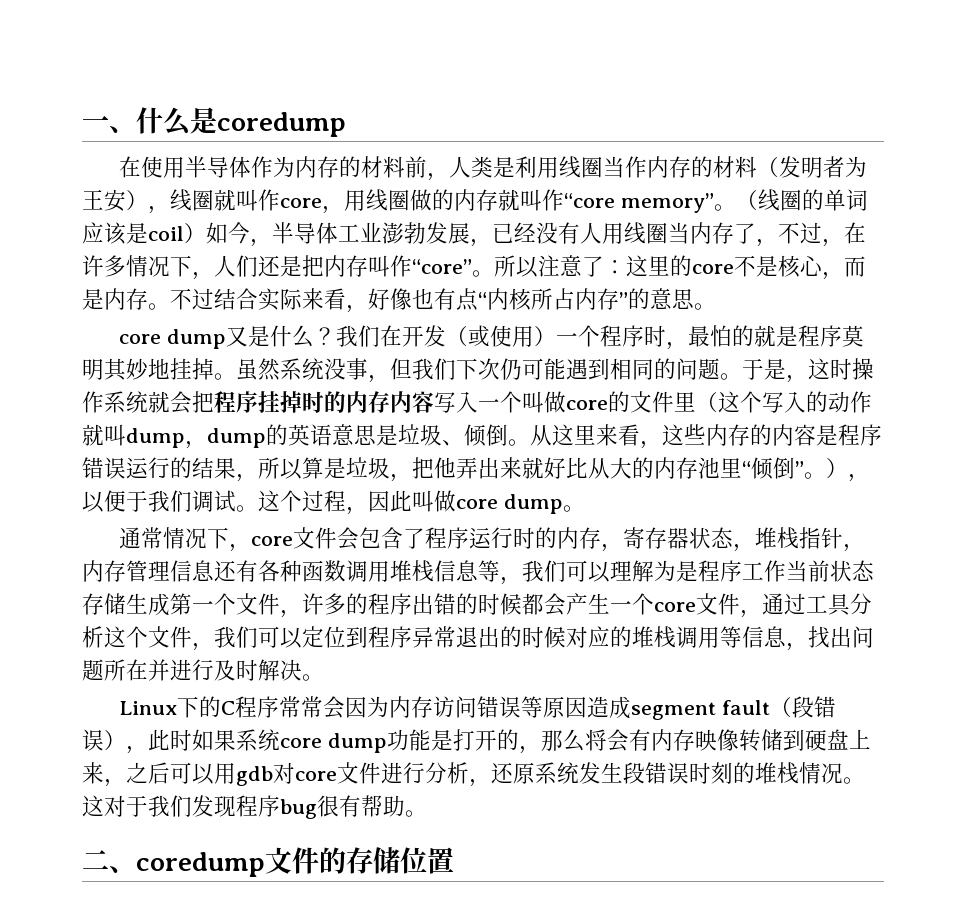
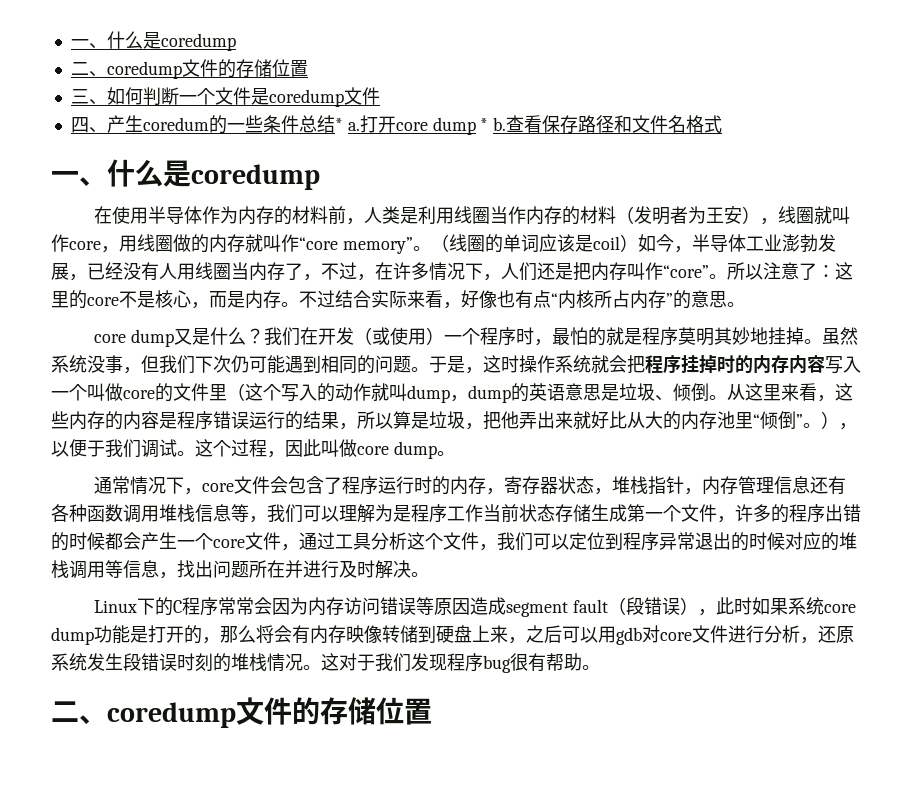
[82,107,346,137] 一、什么是coredump -> [70,31,236,51] [70,59,308,79] [70,87,380,107] [70,115,723,135] [51,159,320,190] 一、什么是coredump // 二、coredump文件的存储位置 // 三、如何判断一个文件是coredump文件 // 四、产生coredum的一些条件总结* a.打开core dump * b.查看保存路径和文件名格式 // 一、什么是coredump

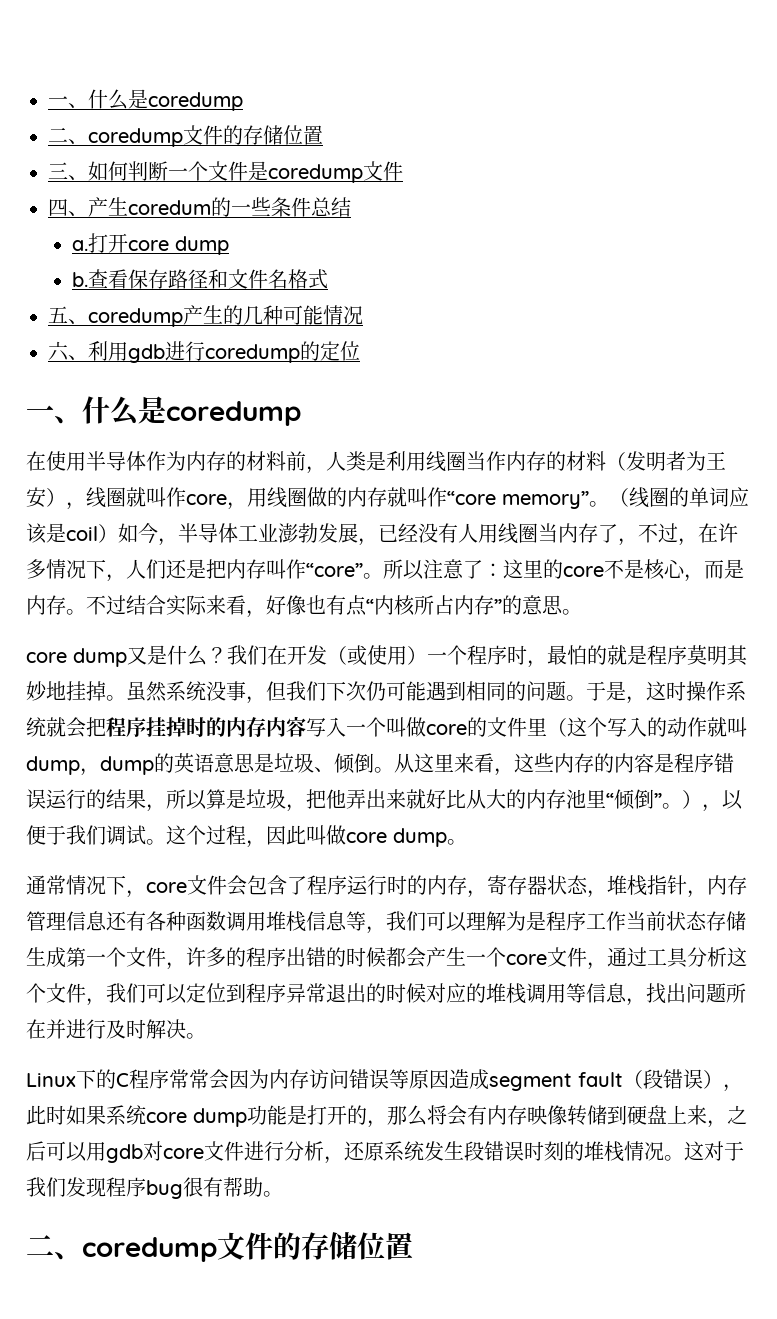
[334,118,343,131] * -> (351, 207) //
[480,118,489,131] * -> (229, 245) //
(723, 124) none -> [48,305,363,327] [48,341,360,363] // 五、coredump产生的几种可能情况 // 六、利用gdb进行coredump的定位

